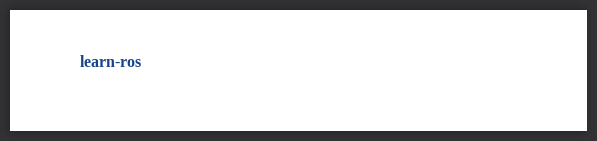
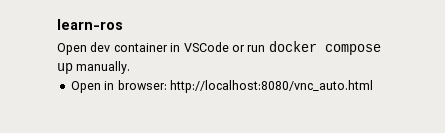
(141, 61) none -> [57,41,381,55] [57,61,131,74] [70,80,373,93] // Open dev container in VSCode or run docker compose up manually. // Open in browser: http://localhost:8080/vnc_auto.html

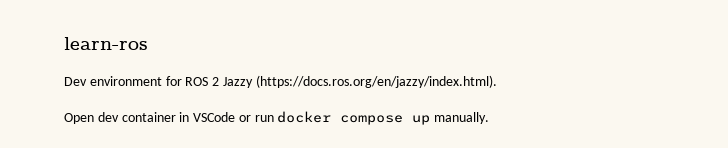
(123, 24) none -> [64,75,497,88] // Dev environment for ROS 2 Jazzy (https://docs.ros.org/en/jazzy/index.html).
[70,80,373,93] // Open in browser: http://localhost:8080/vnc_auto.html -> (490, 118) none

